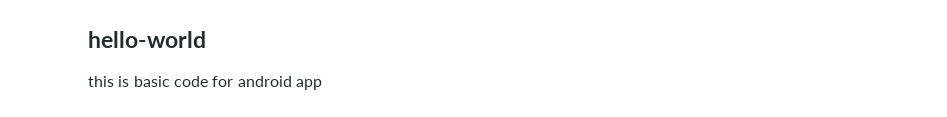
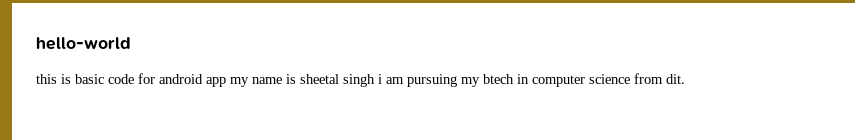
(322, 84) none -> [230,73,685,87] my name is sheetal singh i am pursuing my btech in computer science from dit.

